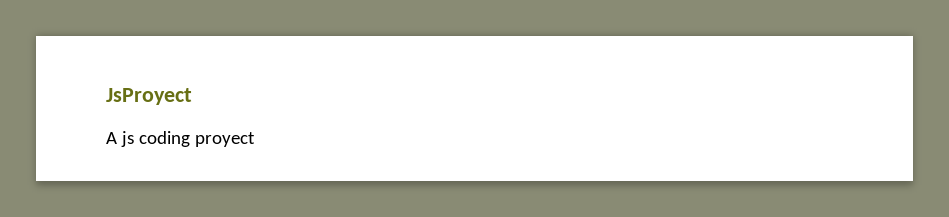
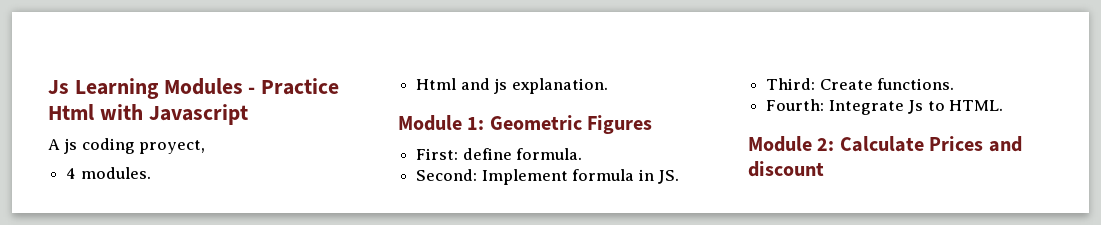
[106,88,192,105] [106,131,255,147] JsProyect // A js coding proyect -> [48,78,340,99] [48,104,248,125] [48,138,206,154] [66,167,151,179] [416,78,608,94] [398,115,653,134] [416,148,583,160] [416,169,679,185] [766,78,955,90] [766,99,1003,115] [748,136,1022,152] [748,161,824,177] Js Learning Modules - Practice Html with Javascript // A js coding proyect, // 4 modules. // Html and js explanation. // Module 1: Geometric Figures // First: define formula. // Second: Implement formula in JS. // Third: Create functions. // Fourth: Integrate Js to HTML. // Module 2: Calculate Prices and discount

